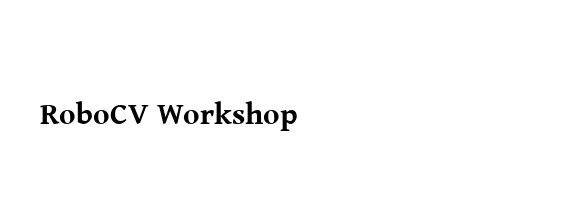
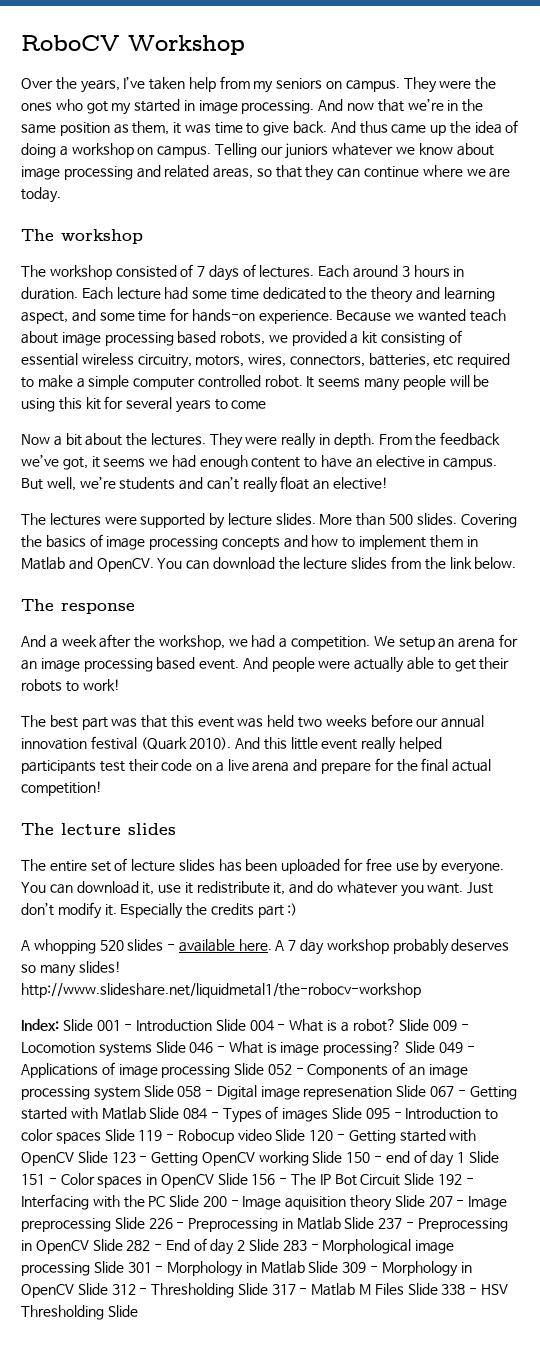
(299, 116) none -> [21,76,497,93] [21,98,484,115] [21,120,519,136] [21,143,494,159] [21,165,511,181] [21,187,61,203] [21,229,143,244] [21,264,465,281] [21,287,495,303] [21,308,506,324] [21,330,462,346] [21,353,511,369] [21,375,490,391] [21,396,267,413] [21,432,501,449] [21,454,498,470] [21,476,389,493] [21,513,517,529] [21,534,478,550] [21,556,517,572] [21,599,135,614] [21,634,518,650] [21,657,510,673] [21,679,120,692] [21,714,485,730] [21,736,443,753] [21,758,492,774] [21,781,102,796] [21,823,176,835] [21,858,505,875] [21,881,494,897] [21,902,298,919] [21,939,510,955] [21,961,121,977] [21,983,421,998] [21,1019,469,1032] [21,1041,475,1057] [21,1062,468,1078] [21,1085,517,1101] [21,1106,499,1123] [21,1129,477,1144] [21,1150,499,1167] [21,1173,474,1188] [21,1194,508,1211] [21,1217,508,1232] [21,1238,455,1255] [21,1261,472,1277] [21,1283,508,1298] [21,1305,138,1320] // Over the years, I’ve taken help from my seniors on campus. They were the ones who got my started in image processing. And now that we’re in the same position as them, it was time to give back. And thus came up the idea of doing a workshop on campus. Telling our juniors whatever we know about image processing and related areas, so that they can continue where we are today. // The workshop // The workshop consisted of 7 days of lectures. Each around 3 hours in duration. Each lecture had some time dedicated to the theory and learning aspect, and some time for hands-on experience. Because we wanted teach about image processing based robots, we provided a kit consisting of essential wireless circuitry, motors, wires, connectors, batteries, etc required to make a simple computer controlled robot. It seems many people will be using this kit for several years to come // Now a bit about the lectures. They were really in depth. From the feedback we’ve got, it seems we had enough content to have an elective in campus. But well, we’re students and can’t really float an elective! // The lectures were supported by lecture slides. More than 500 slides. Covering the basics of image processing concepts and how to implement them in Matlab and OpenCV. You can download the lecture slides from the link below. // The response // And a week after the workshop, we had a competition. We setup an arena for an image processing based event. And people were actually able to get their robots to work! // The best part was that this event was held two weeks before our annual innovation festival (Quark 2010). And this little event really helped participants test their code on a live arena and prepare for the final actual competition! // The lecture slides // The entire set of lecture slides has been uploaded for free use by everyone. You can download it, use it redistribute it, and do whatever you want. Just don’t modify it. Especially the credits part :) // A whopping 520 slides - available here. A 7 day workshop probably deserves so many slides! http://www.slideshare.net/liquidmetal1/the-robocv-workshop // Index: Slide 001 - Introduction Slide 004 - What is a robot? Slide 009 - Locomotion systems Slide 046 - What is image processing? Slide 049 - Applications of image processing Slide 052 - Components of an image processing system Slide 058 - Digital image represenation Slide 067 - Getting started with Matlab Slide 084 - Types of images Slide 095 - Introduction to color spaces Slide 119 - Robocup video Slide 120 - Getting started with OpenCV Slide 123 - Getting OpenCV working Slide 150 - end of day 1 Slide 151 - Color spaces in OpenCV Slide 156 - The IP Bot Circuit Slide 192 - Interfacing with the PC Slide 200 - Image aquisition theory Slide 207 - Image preprocessing Slide 226 - Preprocessing in Matlab Slide 237 - Preprocessing in OpenCV Slide 282 - End of day 2 Slide 283 - Morphological image processing Slide 301 - Morphology in Matlab Slide 309 - Morphology in OpenCV Slide 312 - Thresholding Slide 317 - Matlab M Files Slide 338 - HSV Thresholding Slide

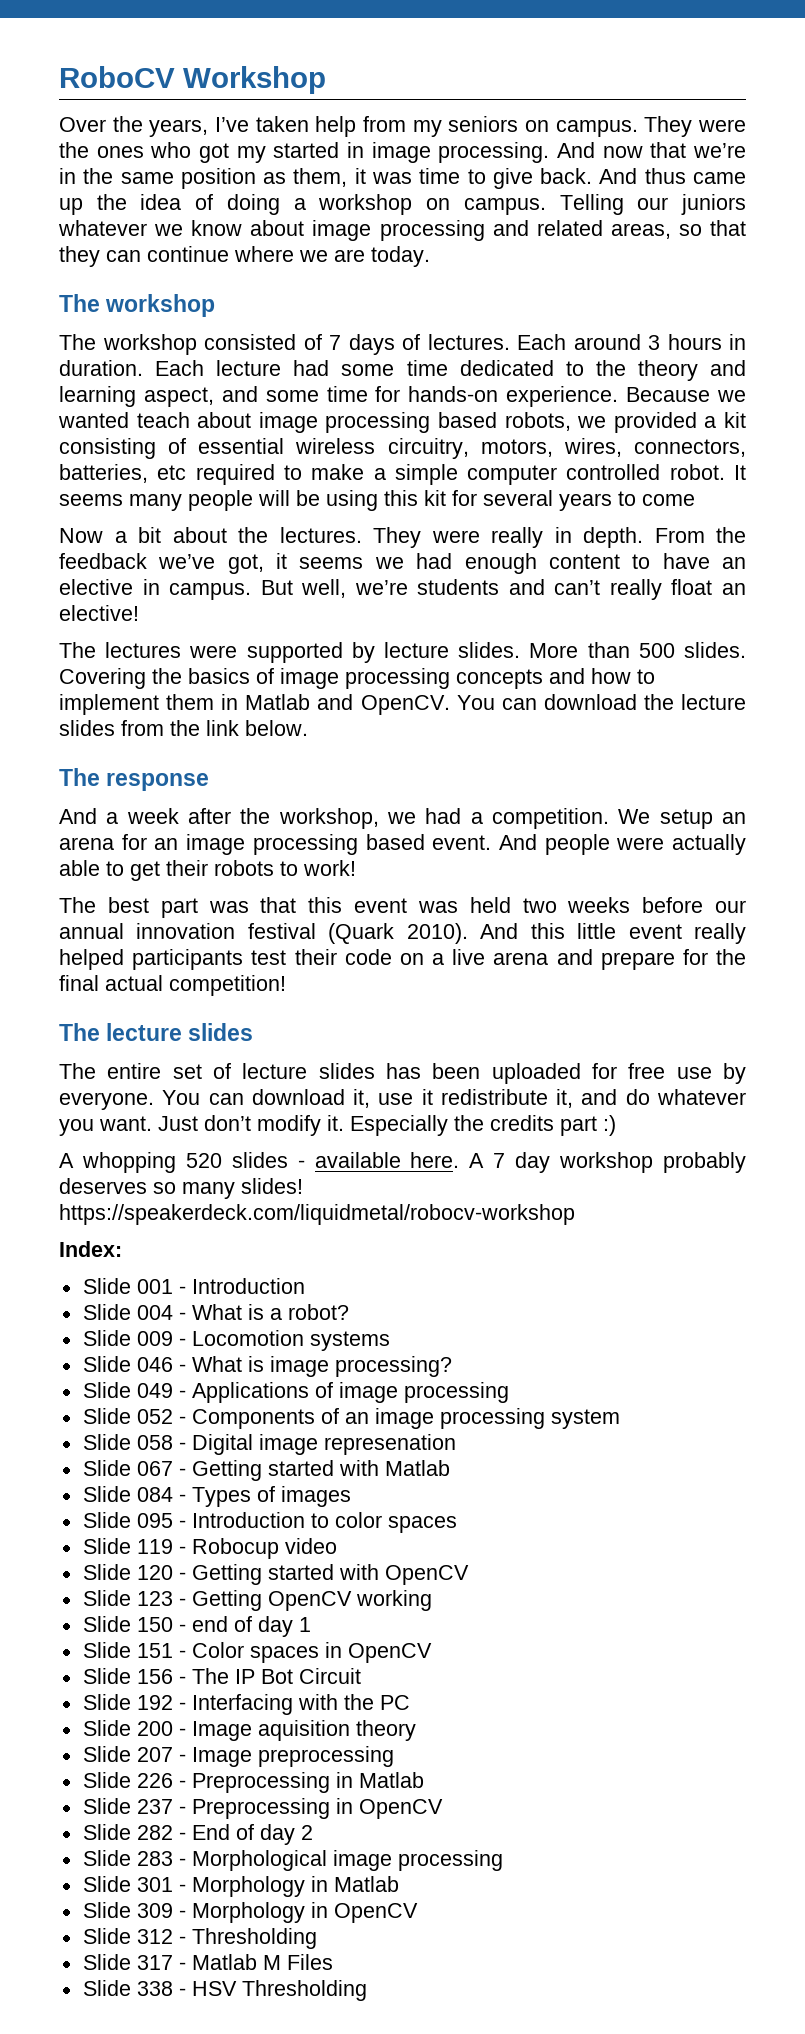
[21,983,421,998] http://www.slideshare.net/liquidmetal1/the-robocv-workshop -> [59,1204,575,1225] https://speakerdeck.com/liquidmetal/robocv-workshop
(59, 1025) none -> (122, 1249) //
(213, 1025) none -> (305, 1286) //
(396, 1025) none -> (349, 1312) //
(152, 1050) none -> (390, 1341) //
(402, 1048) none -> (452, 1366) //
(231, 1071) none -> (509, 1392) //
(140, 1094) none -> (620, 1419) //
(393, 1093) none -> (456, 1444) //
(146, 1113) none -> (450, 1468) //
(329, 1115) none -> (351, 1496) //
(101, 1138) none -> (457, 1524) //
(272, 1135) none -> (337, 1546) //
(74, 1159) none -> (469, 1575) //
(309, 1158) none -> (432, 1600) //
(466, 1157) none -> (311, 1624) //
(214, 1181) none -> (432, 1653) //
(401, 1180) none -> (361, 1676) //
(166, 1201) none -> (410, 1702) //
(393, 1203) none -> (416, 1730) //
(111, 1225) none -> (394, 1756) //
(341, 1223) none -> (424, 1780) //
(89, 1247) none -> (443, 1809) //
(246, 1245) none -> (313, 1832) //
(90, 1269) none -> (503, 1860) //
(305, 1267) none -> (399, 1884) //
(74, 1291) none -> (418, 1913) //
(235, 1290) none -> (317, 1938) //
(404, 1289) none -> (333, 1962) //
[107,1305,138,1317] Slide -> (367, 1990) none

